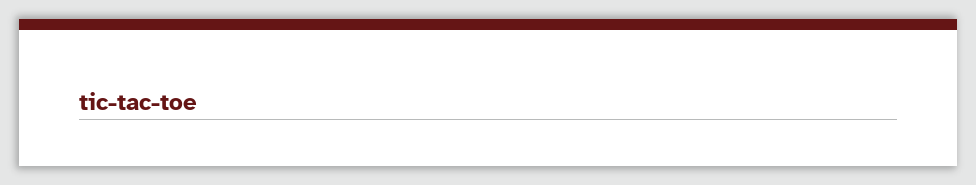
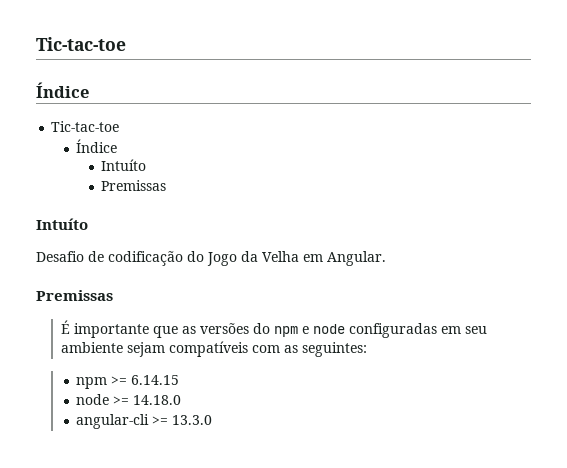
[79,92,197,110] tic-tac-toe -> [36,37,126,51] [36,82,89,98] [51,121,120,132] [76,139,118,153] [101,159,147,171] [101,180,167,191] [36,218,88,230] [36,251,386,266] [36,290,113,301] [60,320,487,338] [60,341,367,357] [76,375,180,389] [76,394,182,405] [76,414,213,429] Tic-tac-toe // Índice // Tic-tac-toe // Índice // Intuíto // Premissas // Intuíto // Desafio de codificação do Jogo da Velha em Angular. // Premissas // É importante que as versões do npm e node configuradas em seu ambiente sejam compatíveis com as seguintes: // npm >= 6.14.15 // node >= 14.18.0 // angular-cli >= 13.3.0

